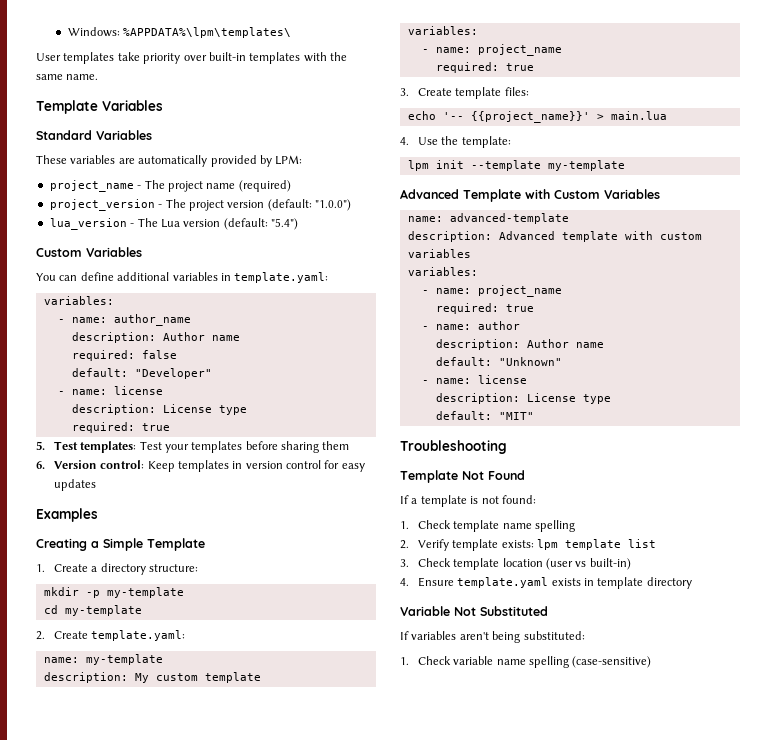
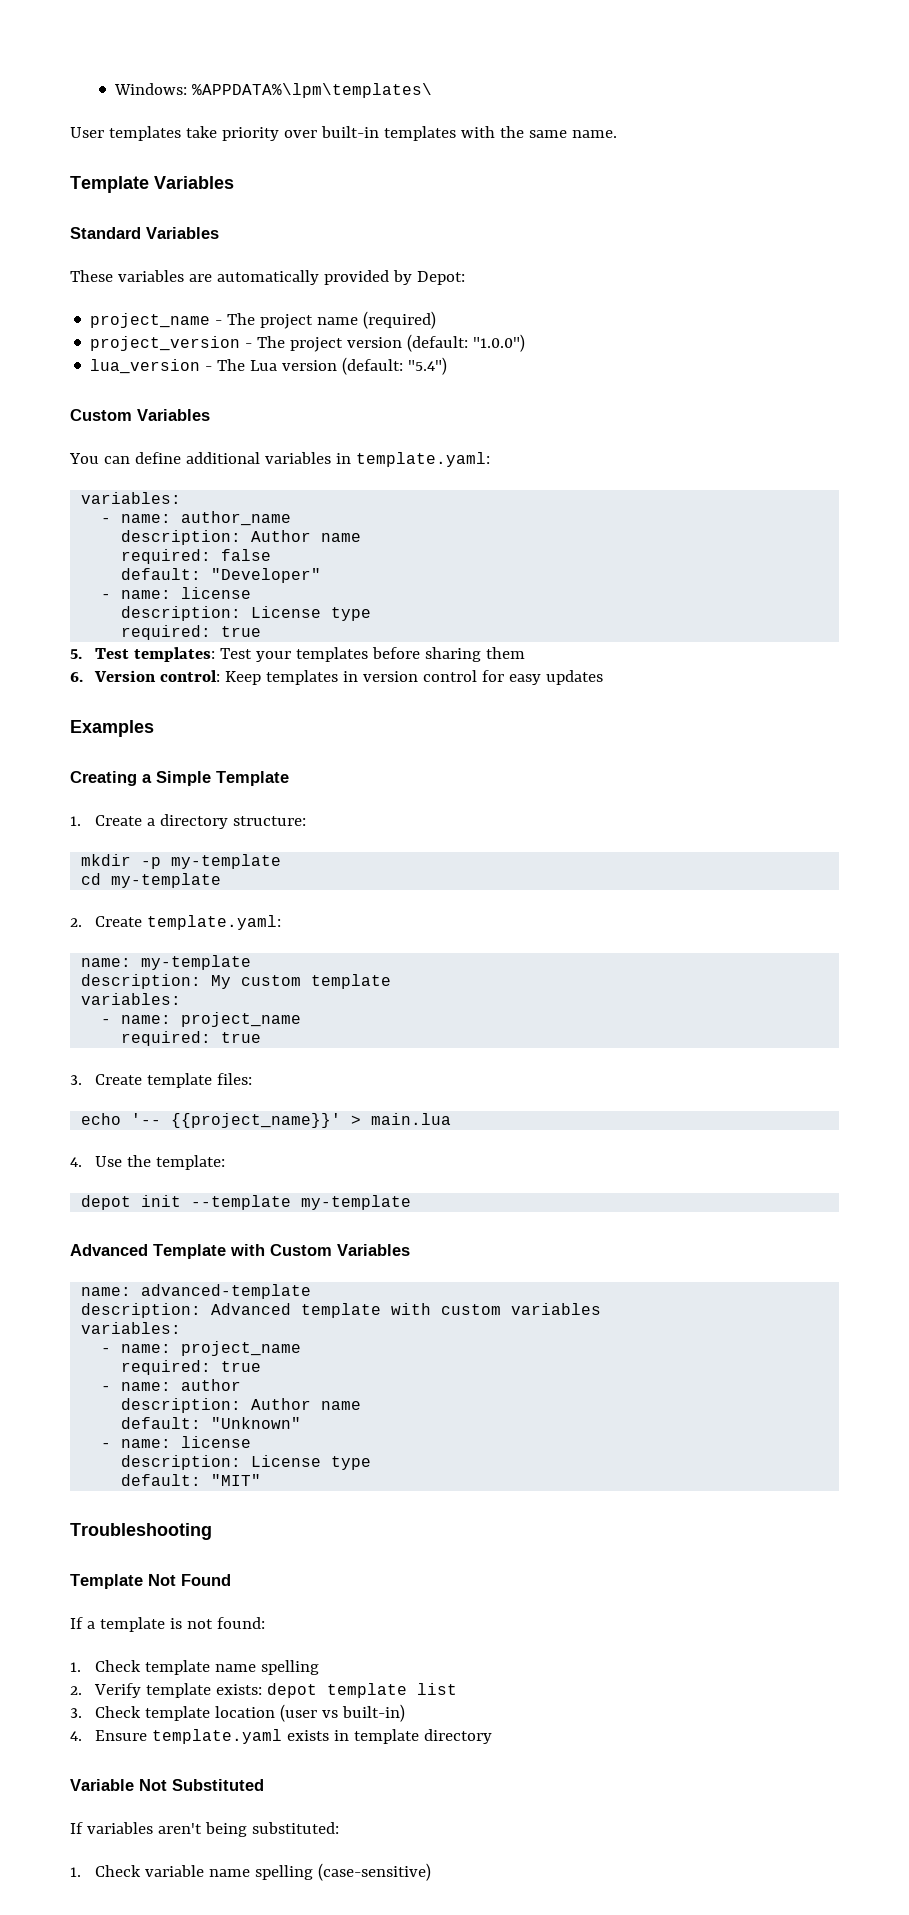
[275,155,303,165] LPM: -> [416,271,465,285] Depot:
[407,160,429,171] lpm -> [81,1195,132,1210] depot
[536,539,558,550] lpm -> [267,1683,318,1698] depot

